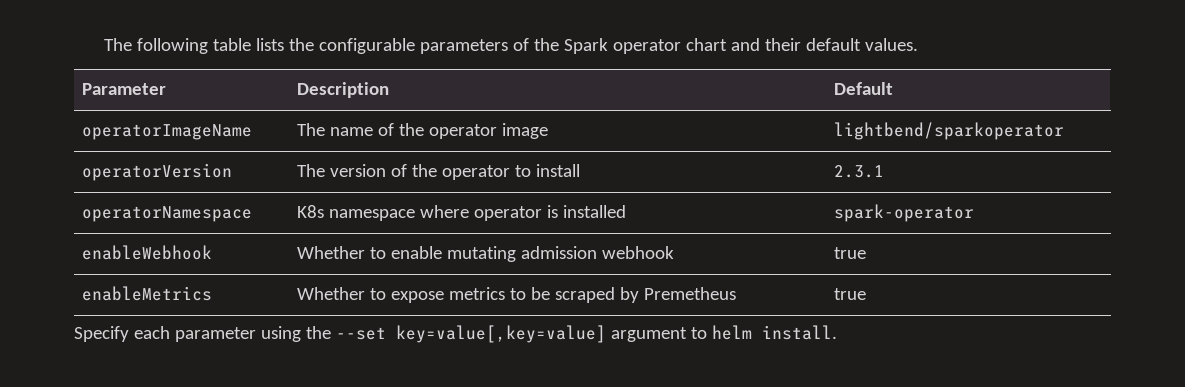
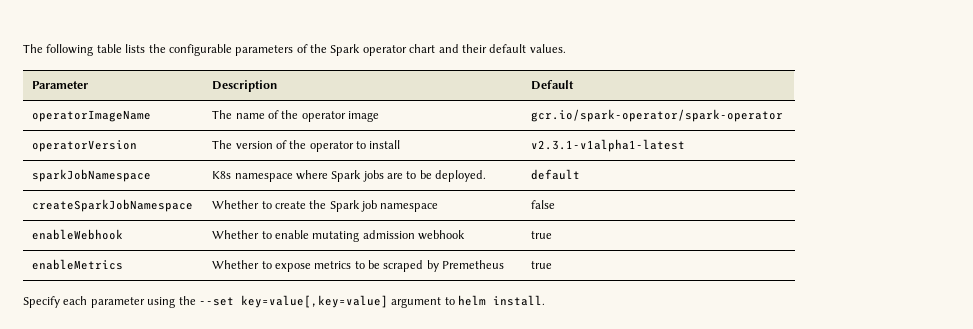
[834,122,1065,140] lightbend/sparkoperator -> [531,109,784,122] gcr.io/spark-operator/spark-operator
[834,165,885,178] [82,206,253,222] 2.3.1 // operatorNamespace -> [531,139,686,152] [32,169,152,182] v2.3.1-v1alpha1-latest // sparkJobNamespace
[474,205,627,221] [834,204,975,222] operator is installed | spark-operator -> [331,170,487,182] [531,169,581,180] [32,199,194,212] [212,200,439,212] [531,200,556,209] Spark jobs are to be deployed. | default // createSparkJobNamespace | Whether to create the Spark job namespace | false

